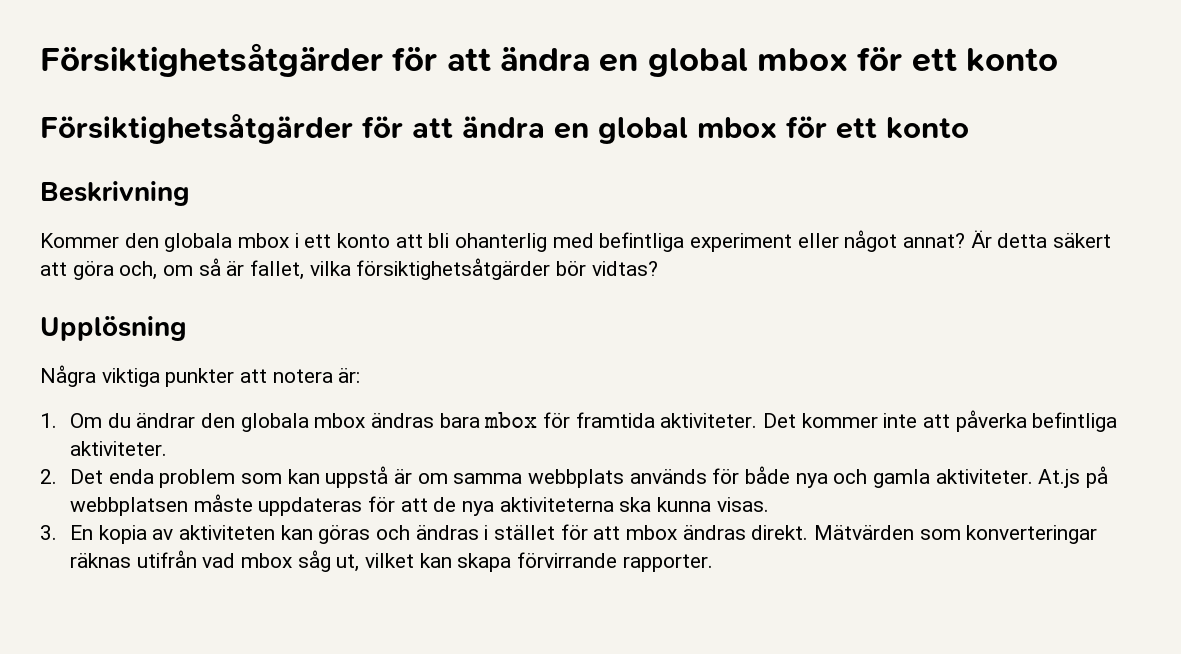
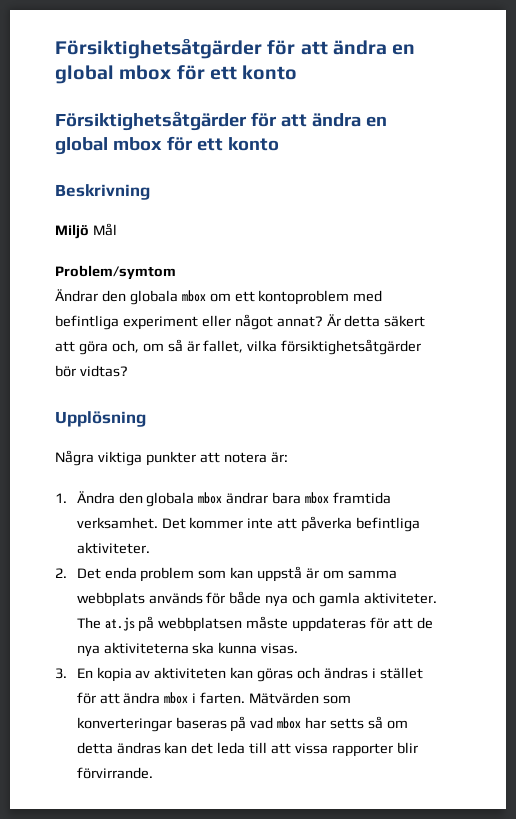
[40,233,548,252] Kommer den globala mbox i ett konto att bli ohanterlig -> [55,223,117,239] [55,265,176,280] [55,289,350,305] Miljö Mål // Problem/symtom // Ändrar den globala mbox om ett kontoproblem
[69,413,434,432] Om du ändrar den globala mbox ändras -> [76,491,269,507] Ändra den globala mbox ändrar
[542,412,758,428] för framtida aktiviteter. -> [332,492,391,504] [76,517,158,529] framtida verksamhet.
[1038,469,1081,488] At.js -> [76,617,135,631] The at.js
[625,525,1098,544] [69,550,713,572] mbox ändras direkt. Mätvärden som konverteringar räknas utifrån vad mbox såg ut, vilket kan skapa förvirrande rapporter. -> [123,692,351,704] [76,716,408,732] [76,742,418,757] [76,767,153,779] ändra mbox i farten. Mätvärden som konverteringar baseras på vad mbox har setts så om detta ändras kan det leda till att vissa rapporter blir förvirrande.

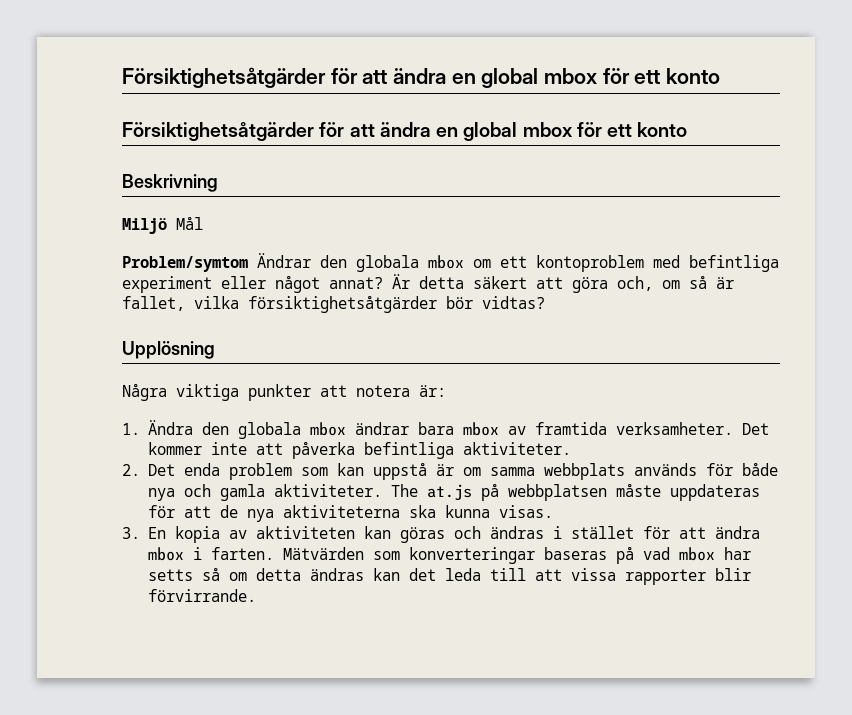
(176, 272) // -> (248, 264) none
[332,492,391,504] [76,517,158,529] framtida verksamhet. -> [507,422,733,435] av framtida verksamheter.

